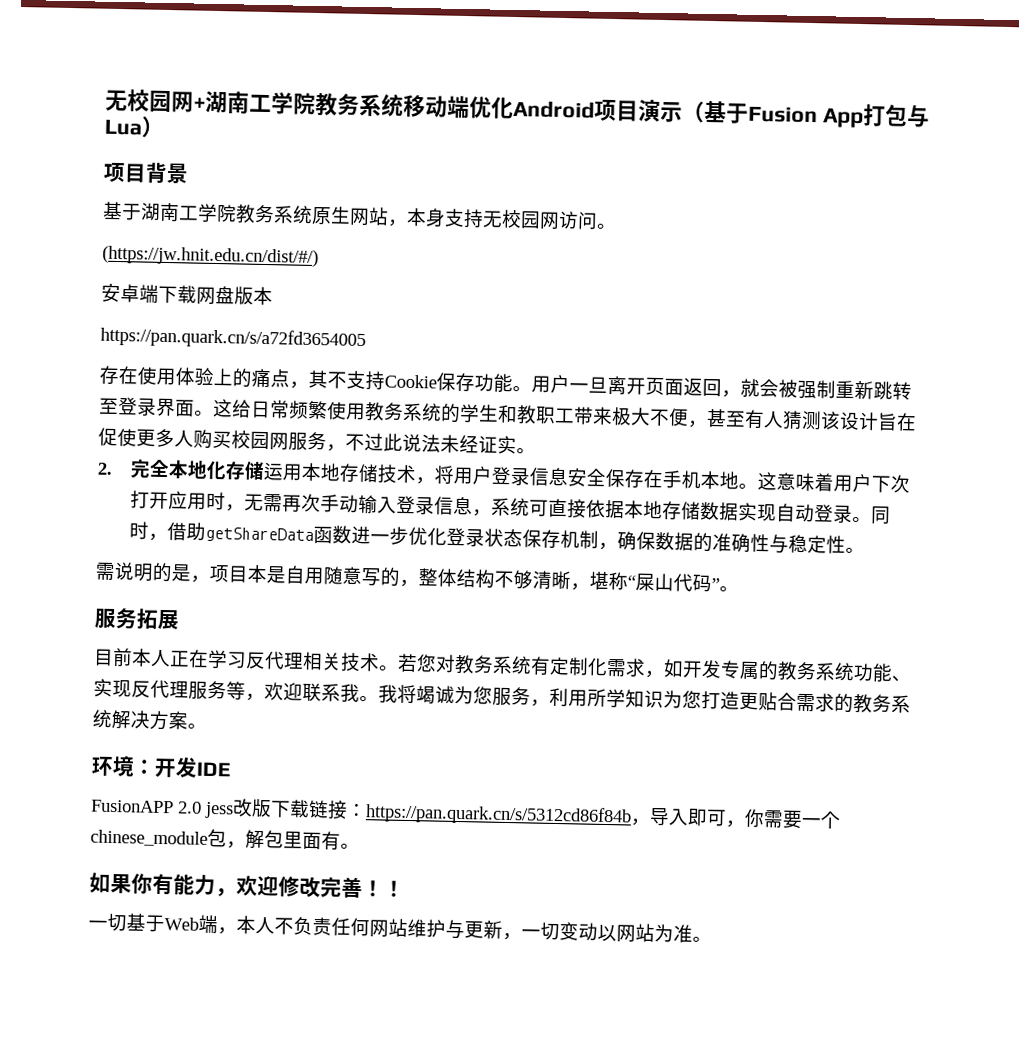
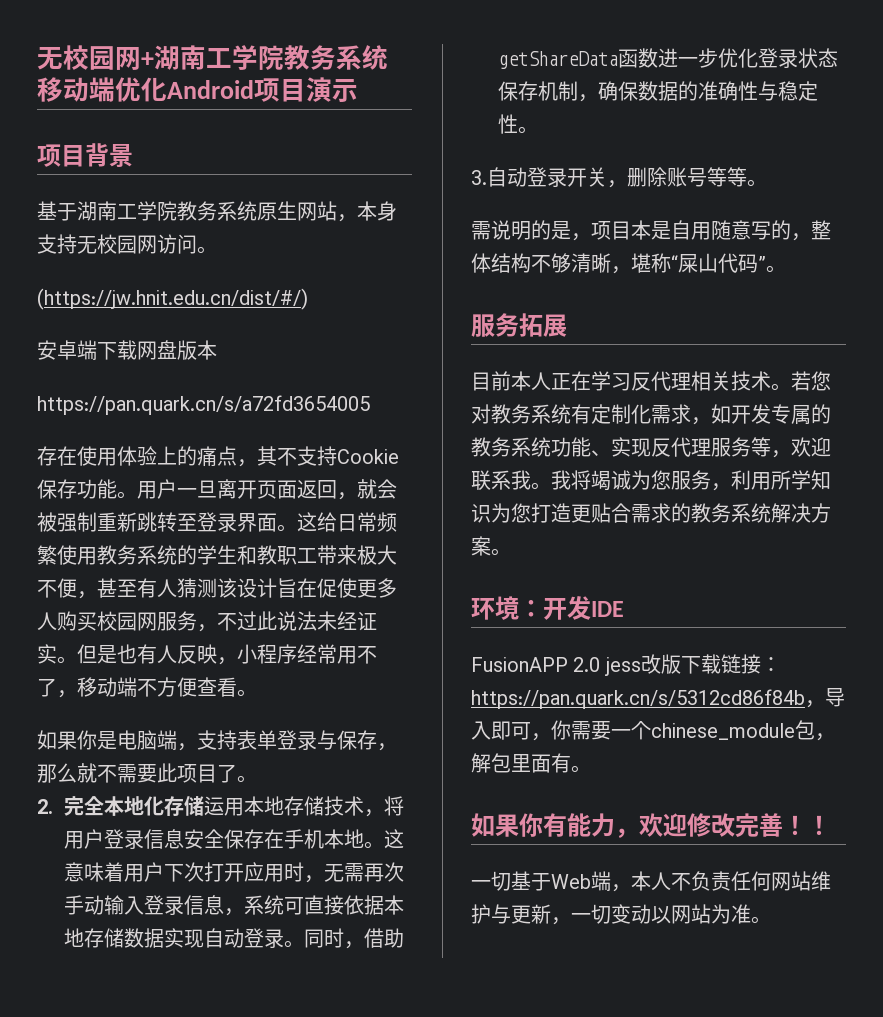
[682,100,930,129] [104,116,165,138] （基于Fusion App打包与Lua） -> (358, 90) none
(536, 451) none -> [77,644,377,665] [37,677,257,698] [37,730,397,751] [37,763,257,783] 但是也有人反映，小程序经常用不了，移动端不方便查看。 // 如果你是电脑端，支持表单登录与保存，那么就不需要此项目了。
(866, 550) none -> [471,167,767,188] // 3.自动登录开关，删除账号等等。

